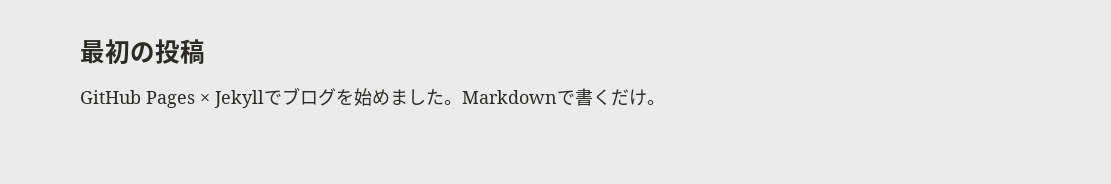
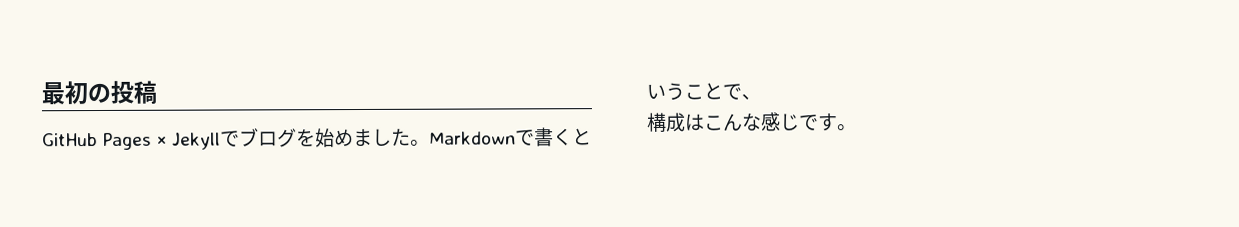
[611,89,647,106] だけ -> [572,128,593,146] [646,82,761,101] [646,112,838,132] ということで、 // 構成はこんな感じです

